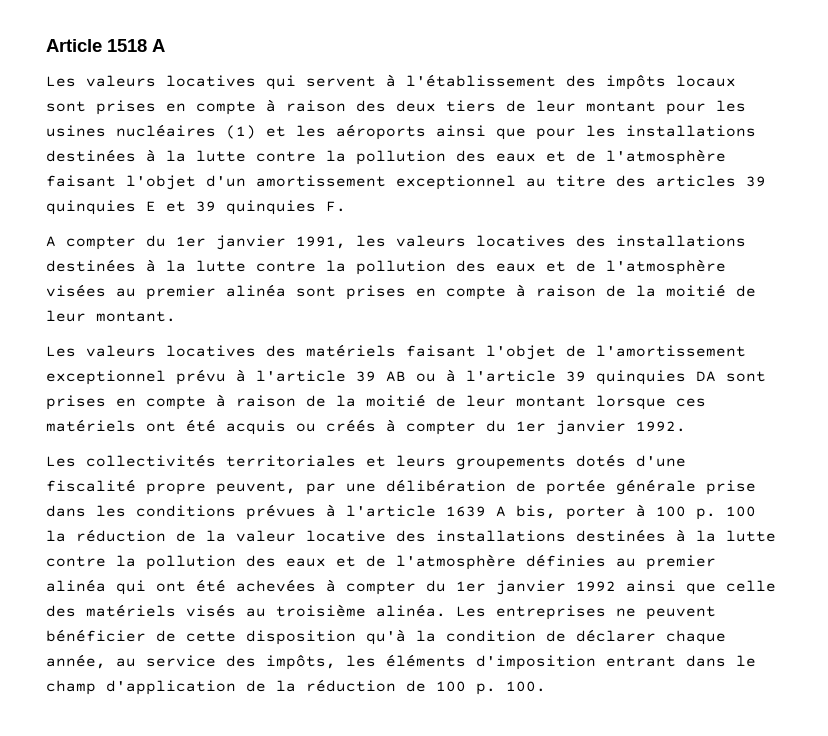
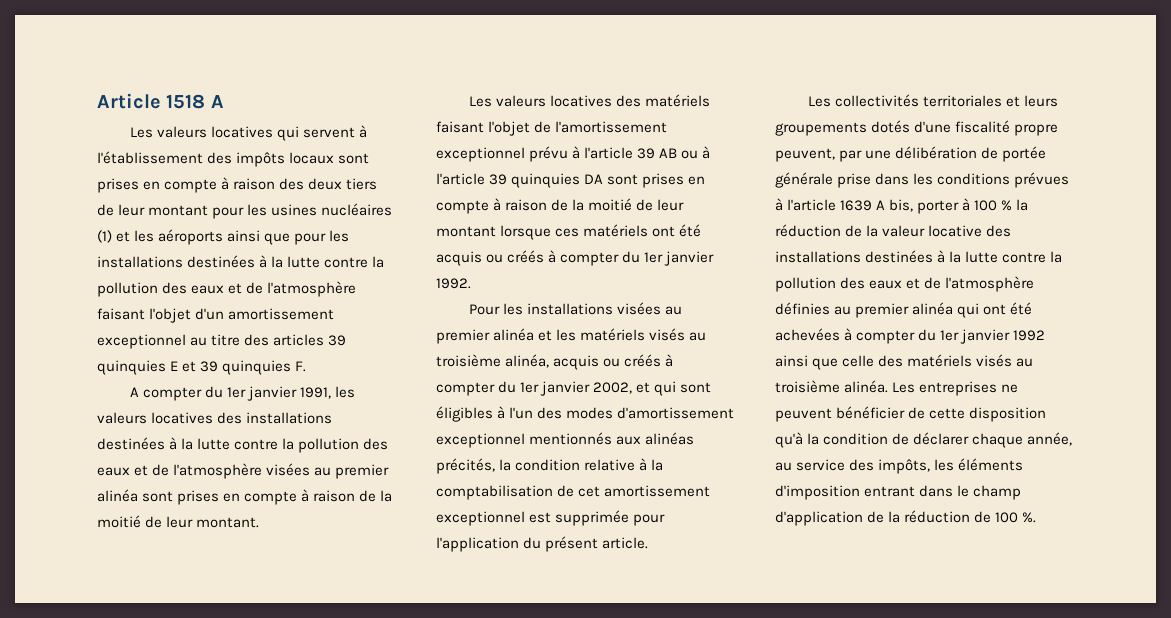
(686, 426) none -> [468,302,683,315] [436,328,707,344] [436,354,674,370] [436,381,712,396] [436,406,735,422] [436,432,695,448] [436,458,664,474] [436,485,711,500] [436,510,666,526] [436,536,649,552] // Pour les installations visées au premier alinéa et les matériels visés au troisième alinéa, acquis ou créés à compter du 1er janvier 2002, et qui sont éligibles à l'un des modes d'amortissement exceptionnel mentionnés aux alinéas précités, la condition relative à la comptabilisation de cet amortissement exceptionnel est supprimée pour l'application du présent article.
[696,506,756,520] p. 100 -> [1001,200,1013,211] %
[476,681,546,695] p. 100. -> [1022,512,1037,523] %.

